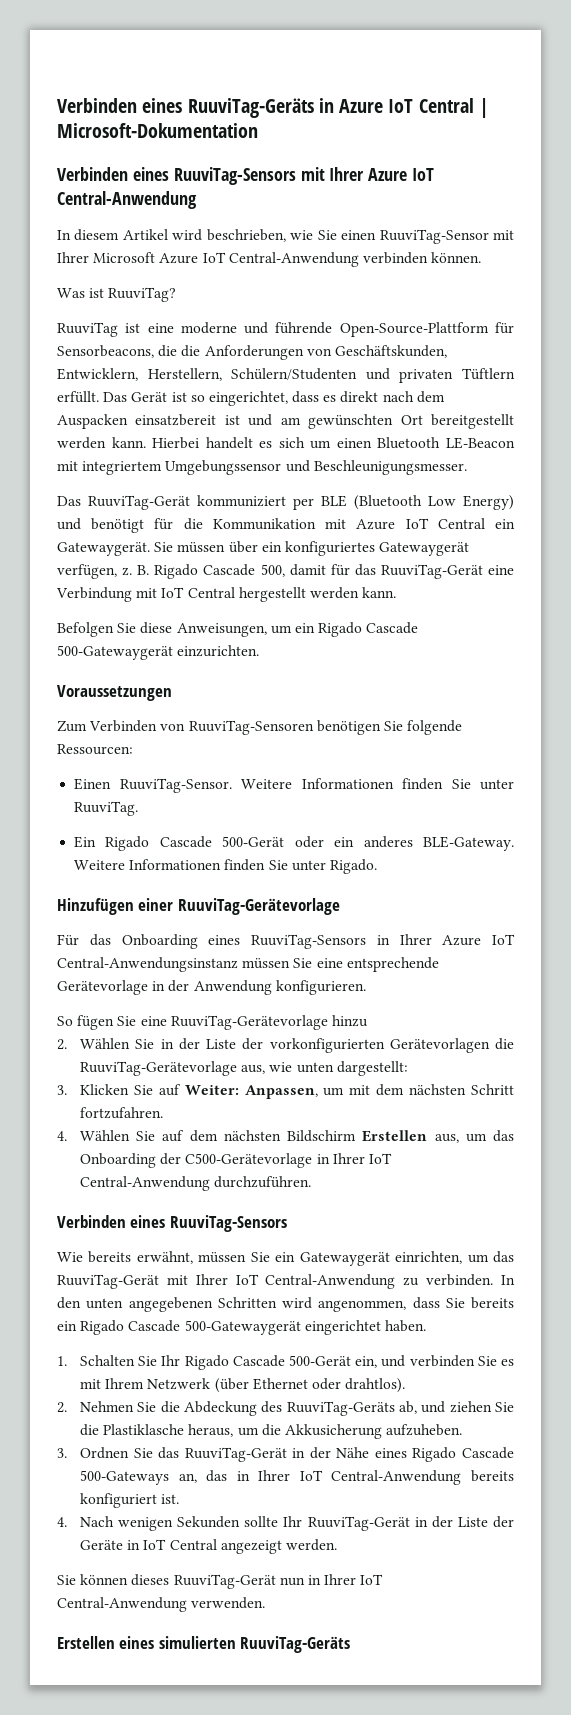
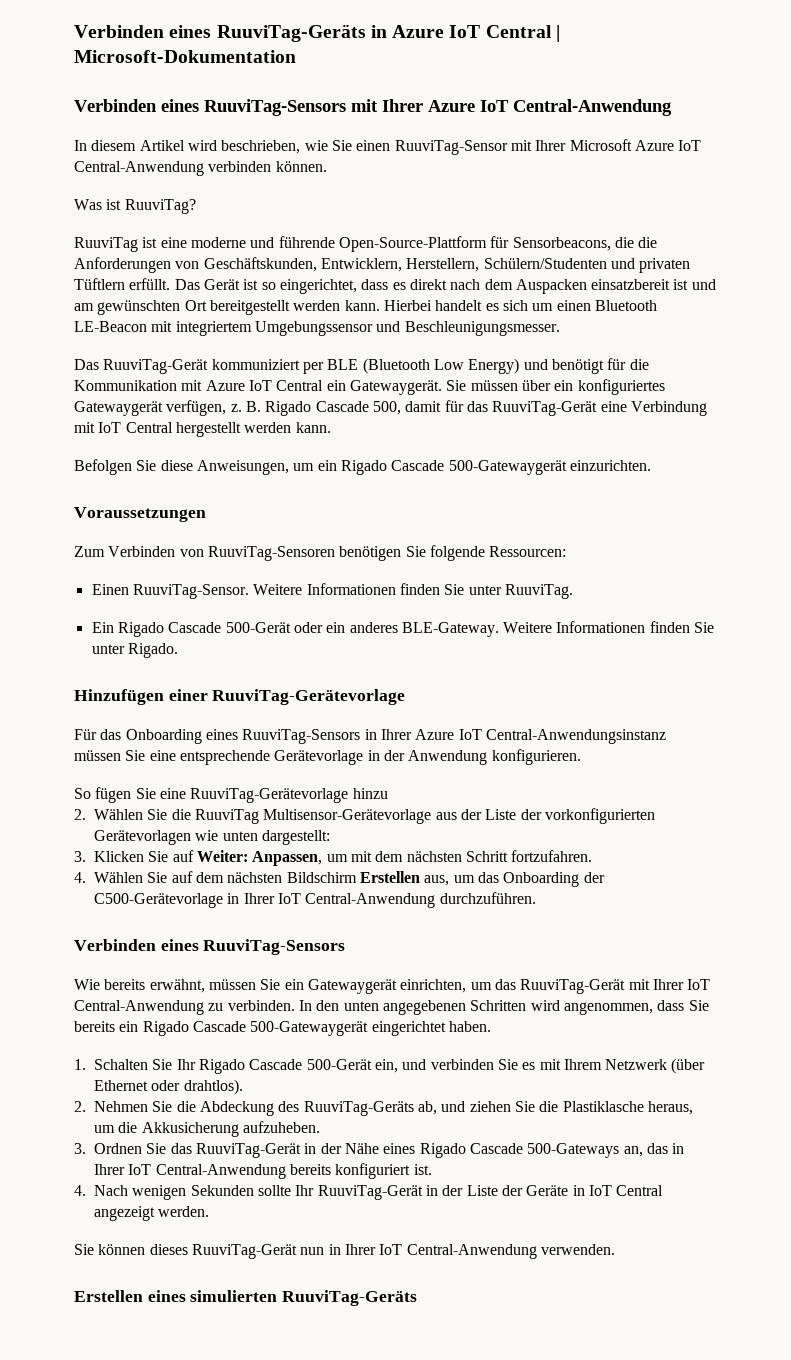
[160,1039,174,1049] in -> [171,809,457,824] die RuuviTag Multisensor-Gerätevorlage aus
[495,1038,514,1050] [80,1061,266,1076] die RuuviTag-Gerätevorlage aus, -> (191, 837) none

